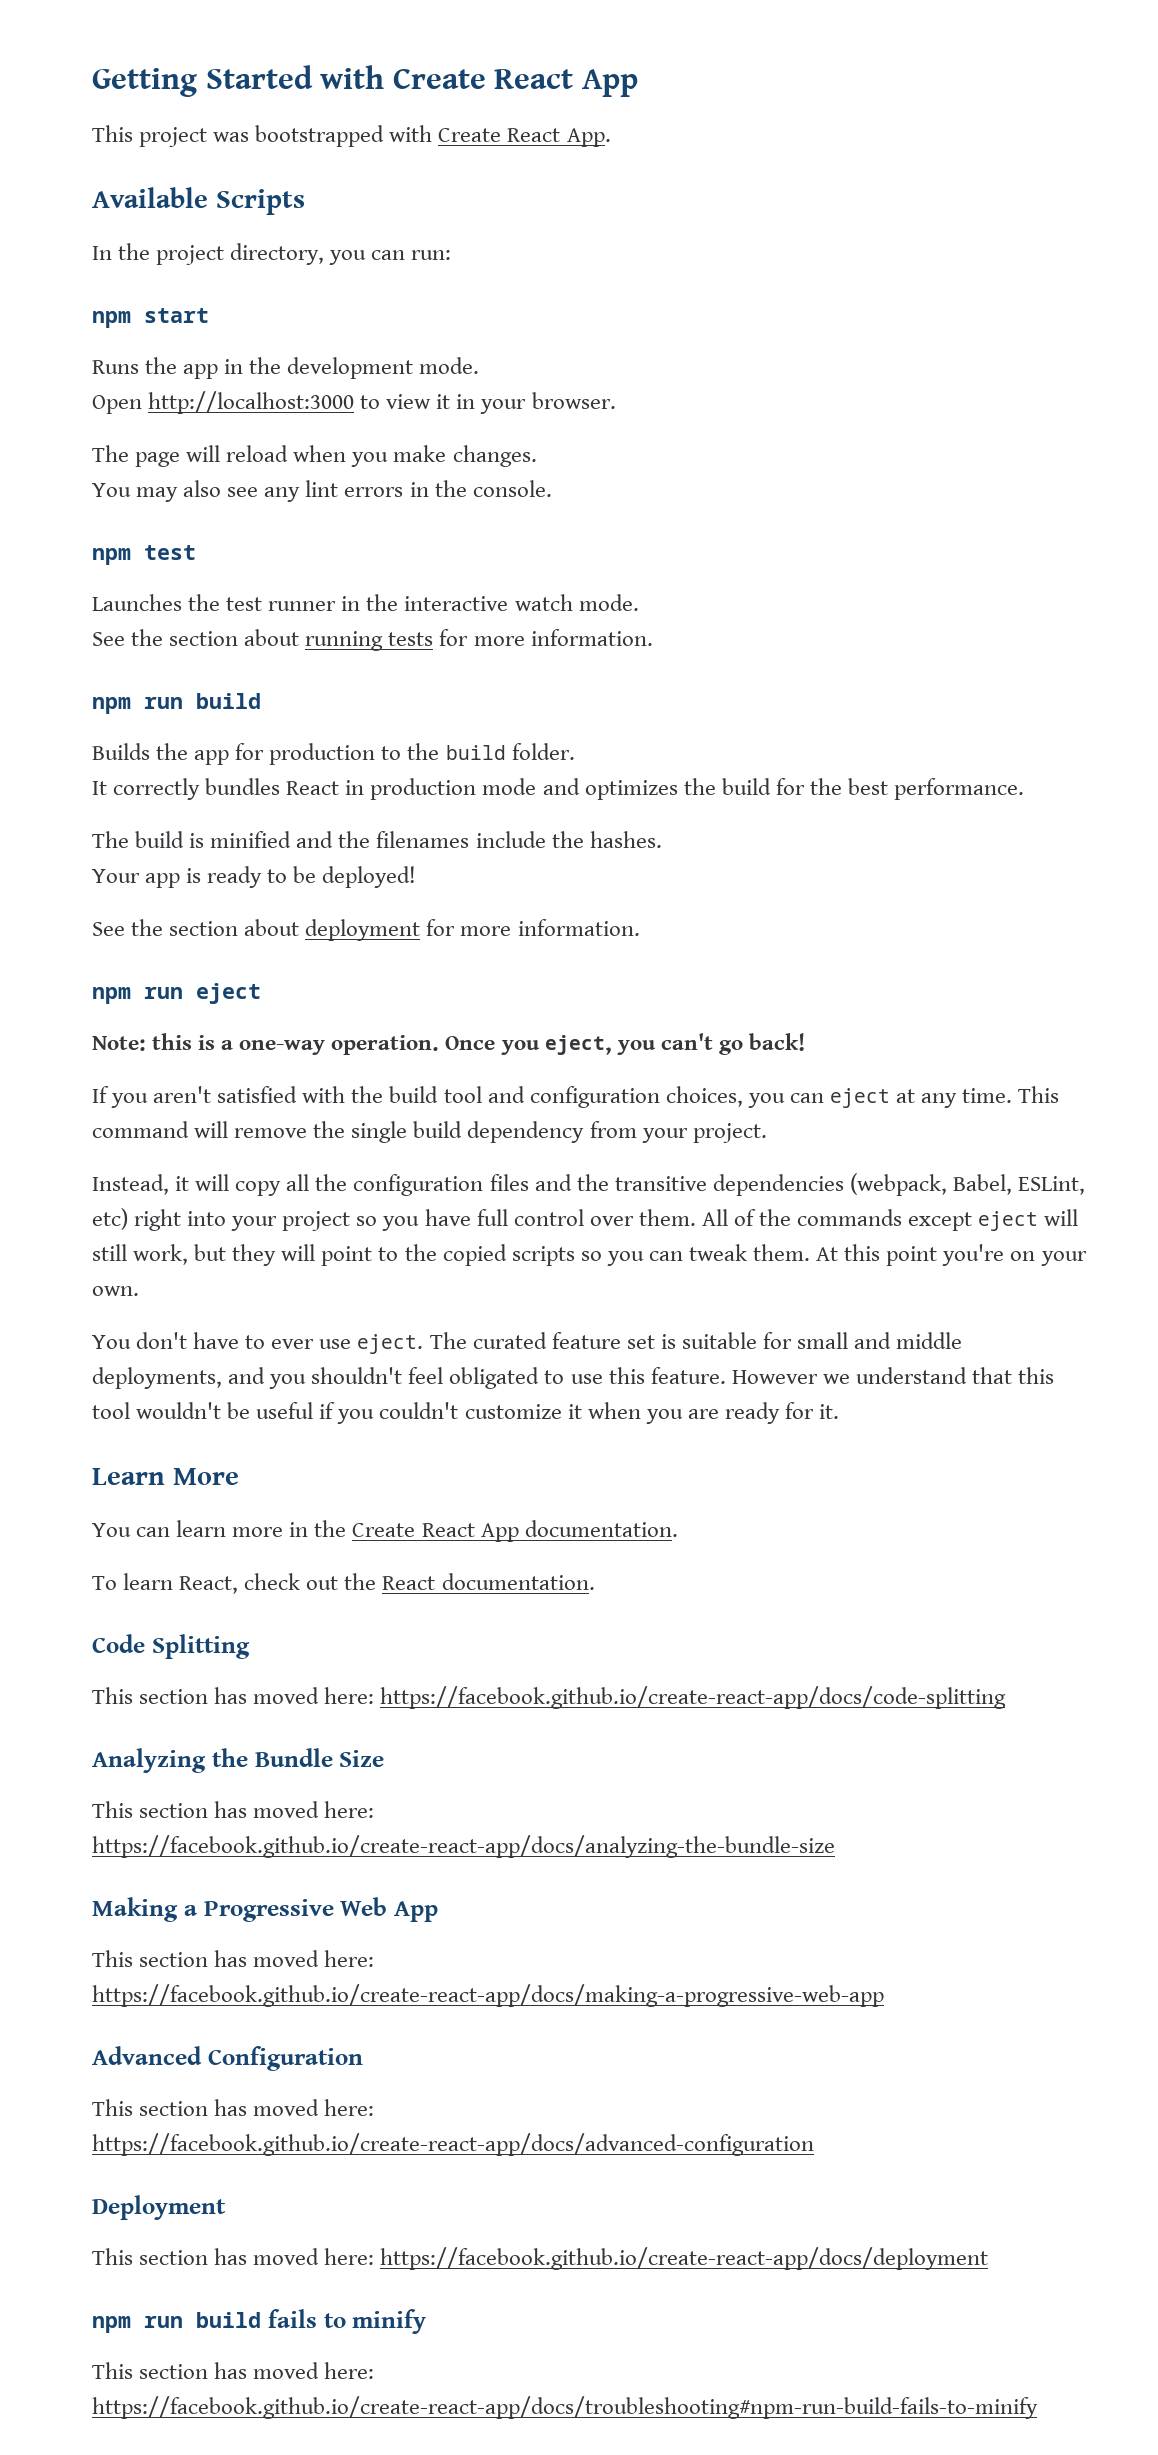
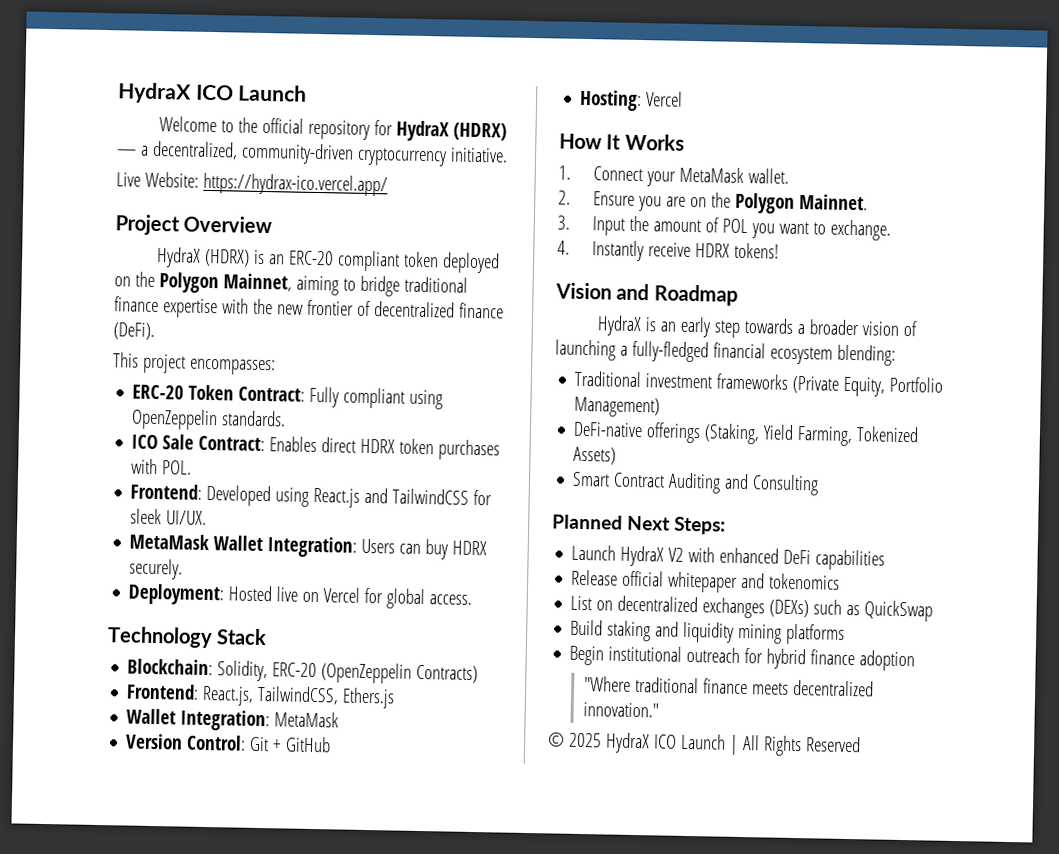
[92,65,638,97] [92,125,611,147] [92,187,305,215] [92,243,452,265] [92,308,209,328] [92,357,480,379] [92,391,616,414] [92,445,537,467] [92,480,552,502] [92,545,196,565] [92,594,639,611] [92,629,653,651] [92,693,261,714] [92,743,575,765] [92,778,1025,800] [92,831,662,848] [92,866,417,888] [92,919,640,941] [92,983,261,1004] [92,1033,805,1055] [92,1086,1060,1108] [92,1121,767,1143] [92,1173,1086,1196] [92,1208,1079,1231] [92,1244,1087,1266] [92,1286,139,1296] [92,1332,963,1354] [92,1367,1055,1389] [92,1402,840,1424] [92,1468,239,1485] [92,1520,678,1542] [92,1573,595,1594] [92,1634,250,1659] [92,1686,1007,1709] [92,1748,385,1773] [92,1801,375,1818] [92,1835,835,1858] [92,1897,438,1922] [92,1950,375,1967] [92,1984,884,2007] [92,2046,363,2071] [92,2099,375,2116] [92,2133,814,2156] [92,2195,226,2220] [92,2247,989,2270] [92,2309,427,2334] [92,2362,375,2379] [92,2396,1038,2419] Getting Started with Create React App // This project was bootstrapped with Create React App. // Available Scripts // In the project directory, you can run: // npm start // Runs the app in the development mode. // Open http://localhost:3000 to view it in your browser. // The page will reload when you make changes. // You may also see any lint errors in the console. // npm test // Launches the test runner in the interactive watch mode. // See the section about running tests for more information. // npm run build // Builds the app for production to the build folder. // It correctly bundles React in production mode and optimizes the build for the best performance. // The build is minified and the filenames include the hashes. // Your app is ready to be deployed! // See the section about deployment for more information. // npm run eject // Note: this is a one-way operation. Once you eject, you can't go back! // If you aren't satisfied with the build tool and configuration choices, you can eject at any time. This command will remove the single build dependency from your project. // Instead, it will copy all the configuration files and the transitive dependencies (webpack, Babel, ESLint, etc) right into your project so you have full control over them. All of the commands except eject will still work, but they will point to the copied scripts so you can tweak them. At this point you're on your own. // You don't have to ever use eject. The curated feature set is suitable for small and middle deployments, and you shouldn't feel obligated to use this feature. However we understand that this tool wouldn't be useful if you couldn't customize it when you are ready for it. // Learn More // You can learn more in the Create React App documentation. // To learn React, check out the React documentation. // Code Splitting // This section has moved here: https://facebook.github.io/create-react-app/docs/code-splitting // Analyzing the Bundle Size // This section has moved here: https://facebook.github.io/create-react-app/docs/analyzing-the-bundle-size // Making a Progressive Web App // This section has moved here: https://facebook.github.io/create-react-app/docs/making-a-progressive-web-app // Advanced Configuration // This section has moved here: https://facebook.github.io/create-react-app/docs/advanced-configuration // Deployment // This section has moved here: https://facebook.github.io/create-react-app/docs/deployment // npm run build fails to minify // This section has moved here: https://facebook.github.io/create-react-app/docs/troubleshooting#npm-run-build-fails-to-minify -> [117,82,308,104] [159,116,508,142] [117,140,508,167] [116,171,388,197] [115,214,273,236] [156,247,501,274] [114,271,468,297] [114,296,504,319] [113,322,155,340] [113,352,276,376] [132,384,444,410] [131,408,287,431] [131,434,501,461] [131,458,193,475] [130,483,493,508] [130,508,208,525] [129,533,488,560] [129,558,184,580] [128,583,473,610] [107,626,268,649] [127,658,479,684] [126,683,396,709] [126,708,340,732] [125,733,332,753] [579,89,684,112] [559,133,685,151] [558,165,790,187] [558,190,869,214] [557,215,892,241] [557,240,780,262] [555,282,738,306] [597,315,919,338] [555,339,896,366] [574,370,944,397] [574,396,661,418] [573,421,920,447] [573,446,617,465] [572,471,820,496] [552,514,727,535] [571,544,886,571] [571,569,841,593] [570,595,934,622] [570,619,846,645] [569,645,916,672] [584,676,875,697] [583,702,660,718] [548,732,861,757] HydraX ICO Launch // Welcome to the official repository for HydraX (HDRX) — a decentralized, community-driven cryptocurrency initiative. // Live Website: https://hydrax-ico.vercel.app/ // Project Overview // HydraX (HDRX) is an ERC-20 compliant token deployed on the Polygon Mainnet, aiming to bridge traditional finance expertise with the new frontier of decentralized finance (DeFi). // This project encompasses: // ERC-20 Token Contract: Fully compliant using OpenZeppelin standards. // ICO Sale Contract: Enables direct HDRX token purchases with POL. // Frontend: Developed using React.js and TailwindCSS for sleek UI/UX. // MetaMask Wallet Integration: Users can buy HDRX securely. // Deployment: Hosted live on Vercel for global access. // Technology Stack // Blockchain: Solidity, ERC-20 (OpenZeppelin Contracts) // Frontend: React.js, TailwindCSS, Ethers.js // Wallet Integration: MetaMask // Version Control: Git + GitHub // Hosting: Vercel // How It Works // 1. Connect your MetaMask wallet. // 2. Ensure you are on the Polygon Mainnet. // 3. Input the amount of POL you want to exchange. // 4. Instantly receive HDRX tokens! // Vision and Roadmap // HydraX is an early step towards a broader vision of launching a fully-fledged financial ecosystem blending: // Traditional investment frameworks (Private Equity, Portfolio Management) // DeFi-native offerings (Staking, Yield Farming, Tokenized Assets) // Smart Contract Auditing and Consulting // Planned Next Steps: // Launch HydraX V2 with enhanced DeFi capabilities // Release official whitepaper and tokenomics // List on decentralized exchanges (DEXs) such as QuickSwap // Build staking and liquidity mining platforms // Begin institutional outreach for hybrid finance adoption // "Where traditional finance meets decentralized innovation." // © 2025 HydraX ICO Launch | All Rights Reserved

